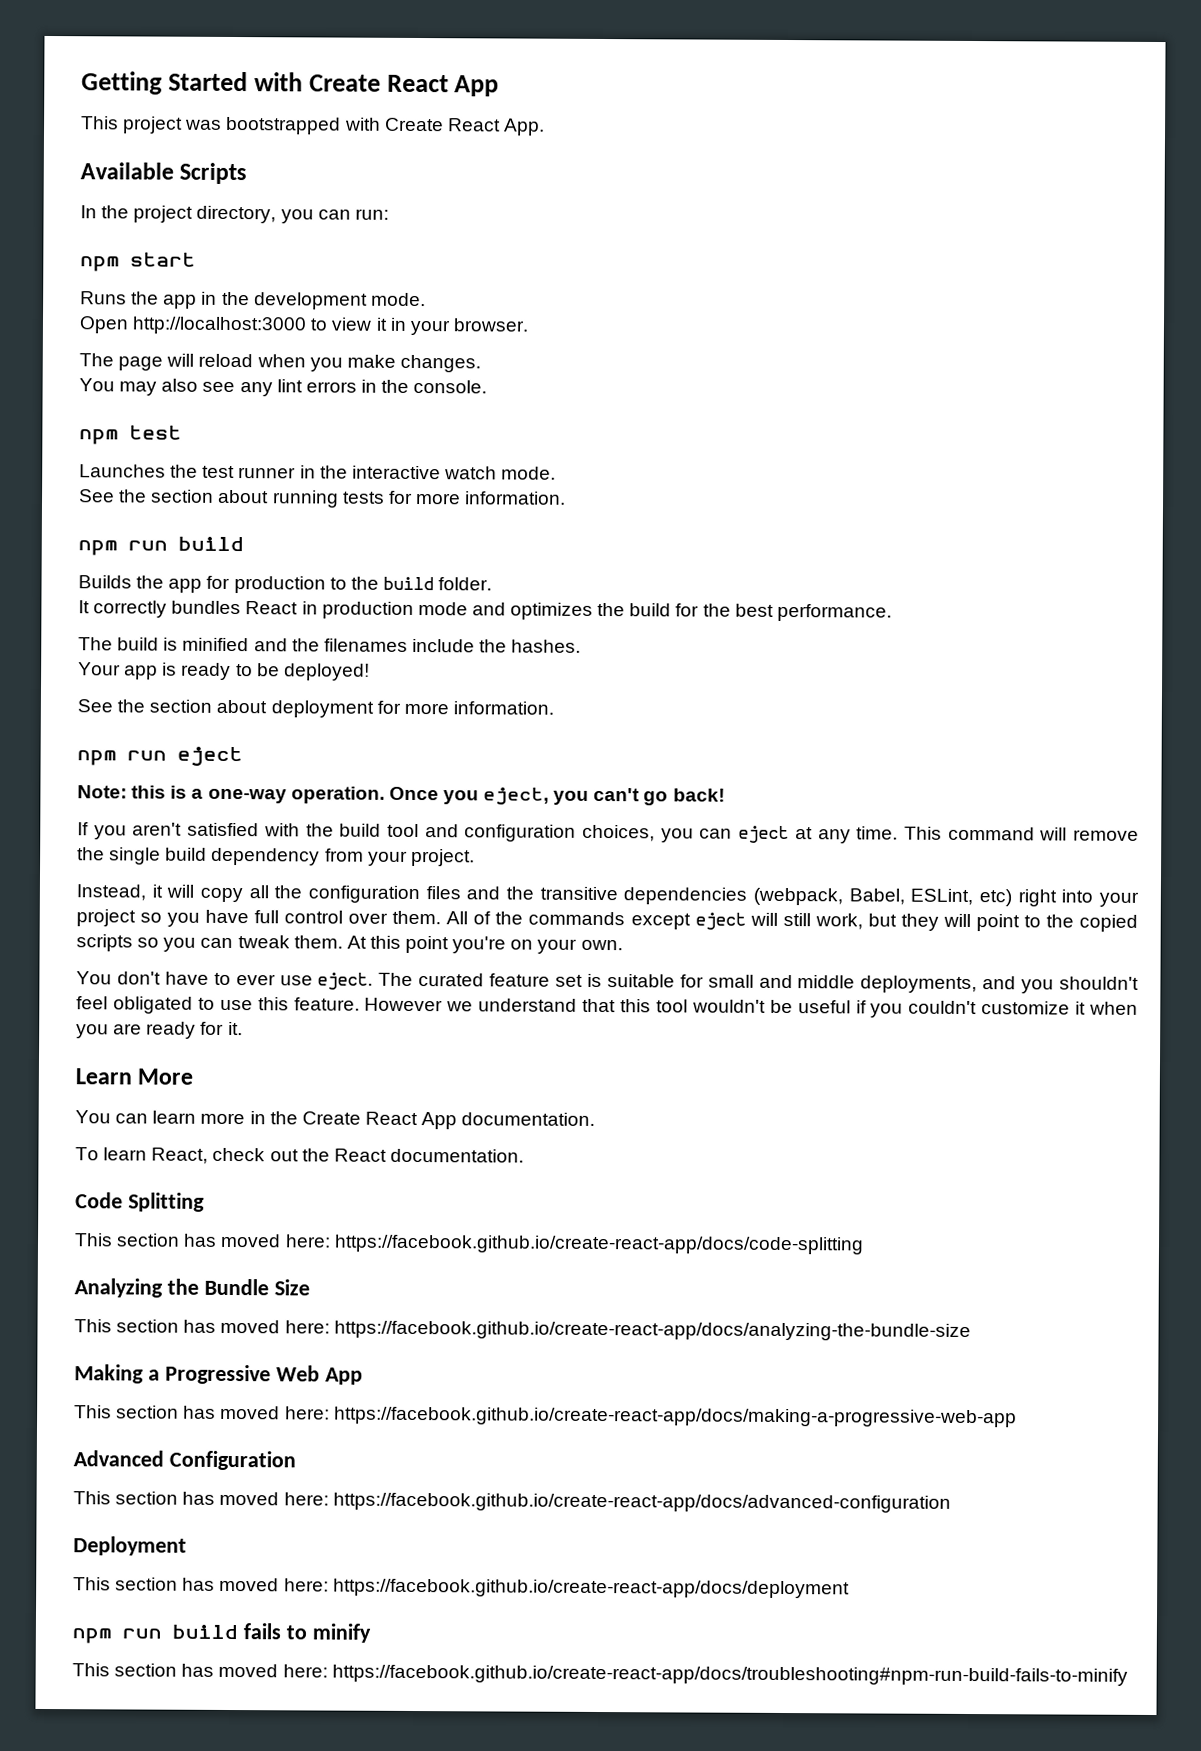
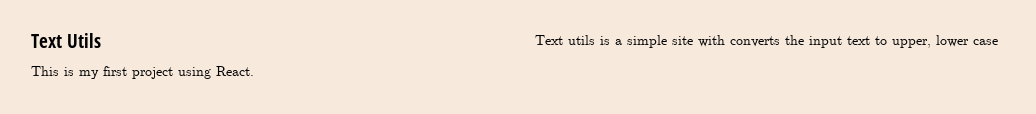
[81,71,500,97] [81,116,545,136] [80,162,248,185] [80,205,389,224] [80,252,196,272] [80,291,426,310] [79,316,529,336] [79,353,481,373] [79,378,488,397] [79,425,182,445] [79,464,557,480] [79,489,567,508] [78,536,244,556] [78,575,493,594] [78,600,892,622] [78,637,582,653] [78,662,370,681] [77,699,554,718] [77,746,243,767] [77,785,725,806] [77,822,1140,844] [77,847,475,867] [76,884,1139,907] [76,909,1139,932] [76,934,623,954] [76,971,1139,994] [76,996,1138,1018] [76,1021,243,1039] [75,1068,194,1085] [75,1110,596,1130] [75,1147,524,1164] [75,1192,205,1212] [74,1233,864,1255] [74,1278,310,1298] [74,1319,971,1342] [74,1364,363,1385] [74,1405,1017,1428] [73,1450,296,1471] [73,1491,951,1513] [73,1536,187,1556] [73,1577,850,1599] [72,1623,371,1644] [72,1663,1128,1686] Getting Started with Create React App // This project was bootstrapped with Create React App. // Available Scripts // In the project directory, you can run: // npm start // Runs the app in the development mode. // Open http://localhost:3000 to view it in your browser. // The page will reload when you make changes. // You may also see any lint errors in the console. // npm test // Launches the test runner in the interactive watch mode. // See the section about running tests for more information. // npm run build // Builds the app for production to the build folder. // It correctly bundles React in production mode and optimizes the build for the best performance. // The build is minified and the filenames include the hashes. // Your app is ready to be deployed! // See the section about deployment for more information. // npm run eject // Note: this is a one-way operation. Once you eject, you can't go back! // If you aren't satisfied with the build tool and configuration choices, you can eject at any time. This command will remove the single build dependency from your project. // Instead, it will copy all the configuration files and the transitive dependencies (webpack, Babel, ESLint, etc) right into your project so you have full control over them. All of the commands except eject will still work, but they will point to the copied scripts so you can tweak them. At this point you're on your own. // You don't have to ever use eject. The curated feature set is suitable for small and middle deployments, and you shouldn't feel obligated to use this feature. However we understand that this tool wouldn't be useful if you couldn't customize it when you are ready for it. // Learn More // You can learn more in the Create React App documentation. // To learn React, check out the React documentation. // Code Splitting // This section has moved here: https://facebook.github.io/create-react-app/docs/code-splitting // Analyzing the Bundle Size // This section has moved here: https://facebook.github.io/create-react-app/docs/analyzing-the-bundle-size // Making a Progressive Web App // This section has moved here: https://facebook.github.io/create-react-app/docs/making-a-progressive-web-app // Advanced Configuration // This section has moved here: https://facebook.github.io/create-react-app/docs/advanced-configuration // Deployment // This section has moved here: https://facebook.github.io/create-react-app/docs/deployment // npm run build fails to minify // This section has moved here: https://facebook.github.io/create-react-app/docs/troubleshooting#npm-run-build-fails-to-minify -> [31,33,102,48] [31,66,254,79] [535,35,998,48] Text Utils // This is my first project using React. // Text utils is a simple site with converts the input text to upper, lower case

